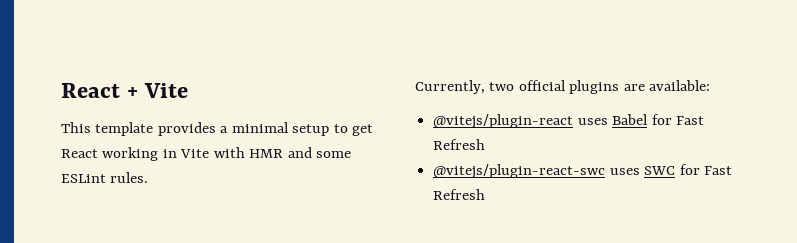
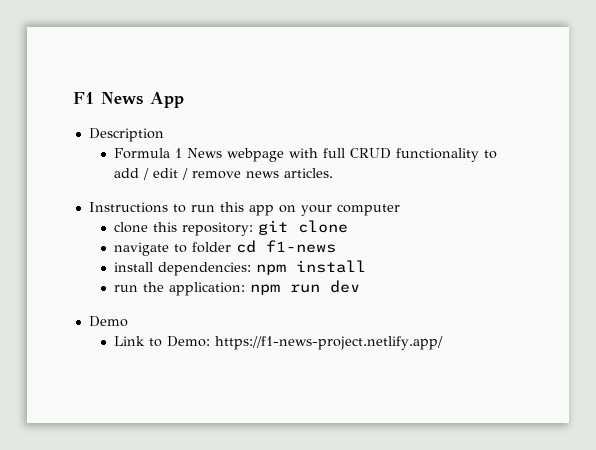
[61,83,189,98] [61,122,374,136] [61,147,352,161] [61,172,149,183] [415,80,711,94] [433,114,704,129] [433,139,486,150] [433,164,732,179] [433,189,486,200] React + Vite // This template provides a minimal setup to get React working in Vite with HMR and some ESLint rules. // Currently, two official plugins are available: // @vitejs/plugin-react uses Babel for Fast Refresh // @vitejs/plugin-react-swc uses SWC for Fast Refresh -> [73,92,184,108] [88,128,164,142] [113,148,497,162] [113,168,333,180] [88,202,400,216] [113,220,348,236] [113,240,336,256] [113,260,366,276] [113,280,360,296] [88,316,128,327] [113,336,443,350] F1 News App // Description // Formula 1 News webpage with full CRUD functionality to add / edit / remove news articles. // Instructions to run this app on your computer // clone this repository: git clone // navigate to folder cd f1-news // install dependencies: npm install // run the application: npm run dev // Demo // Link to Demo: https://f1-news-project.netlify.app/

